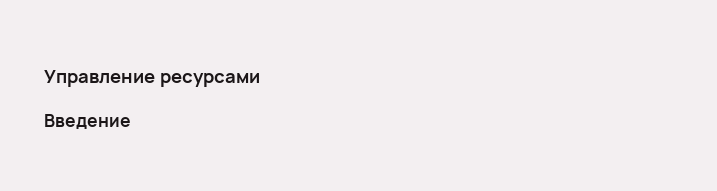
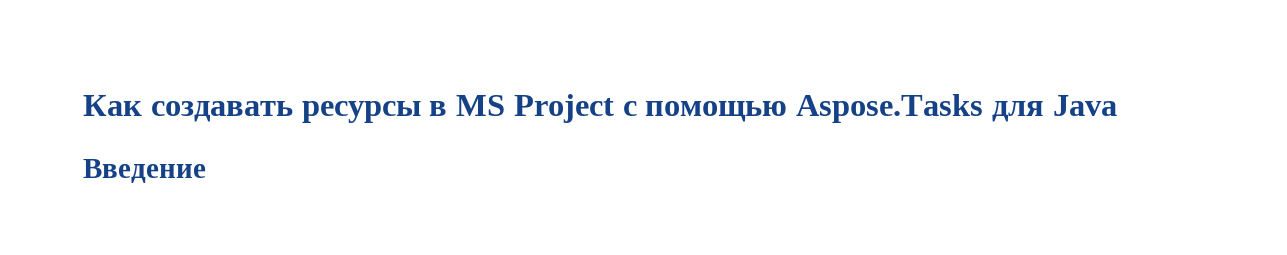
[44,70,260,87] Управление ресурсами -> [83,94,1117,123] Как создавать ресурсы в MS Project с помощью Aspose.Tasks для Java

